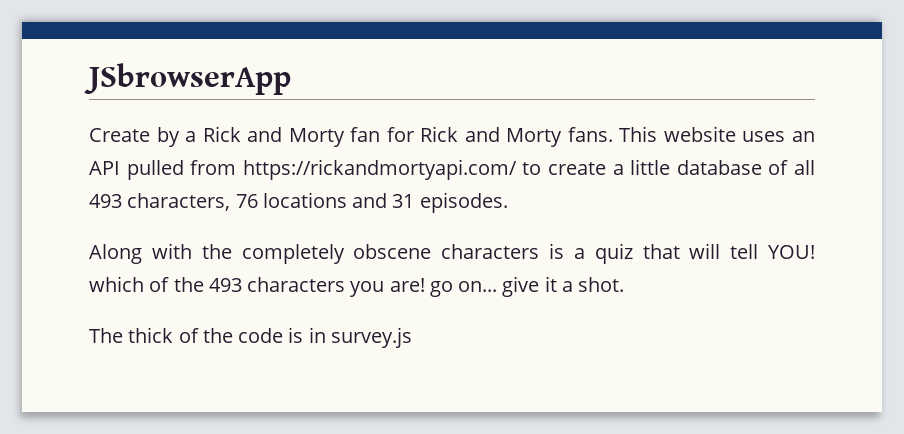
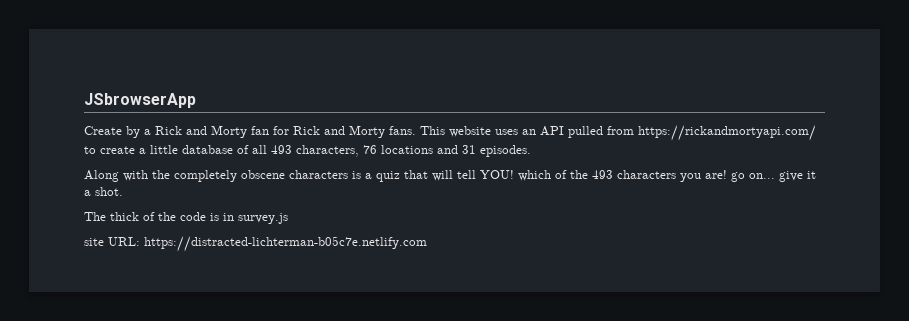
(412, 337) none -> [84,236,427,252] // site URL: https://distracted-lichterman-b05c7e.netlify.com

